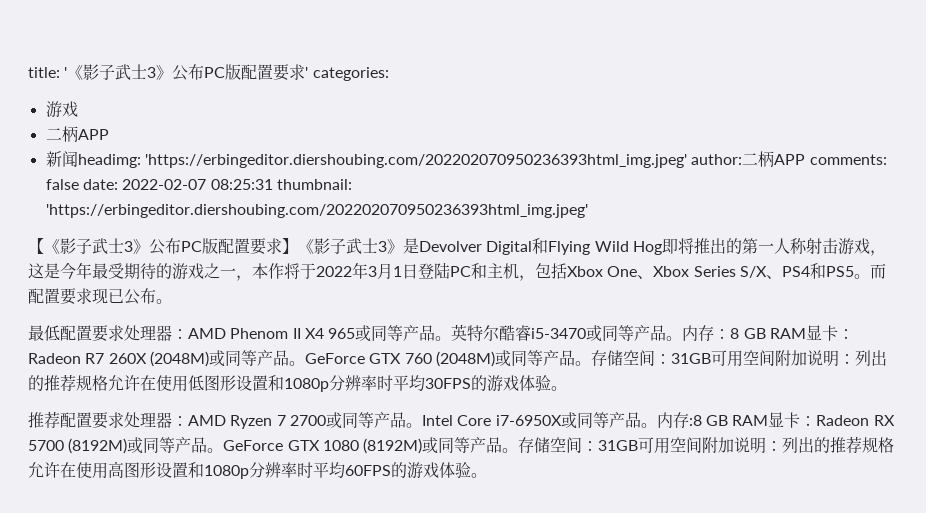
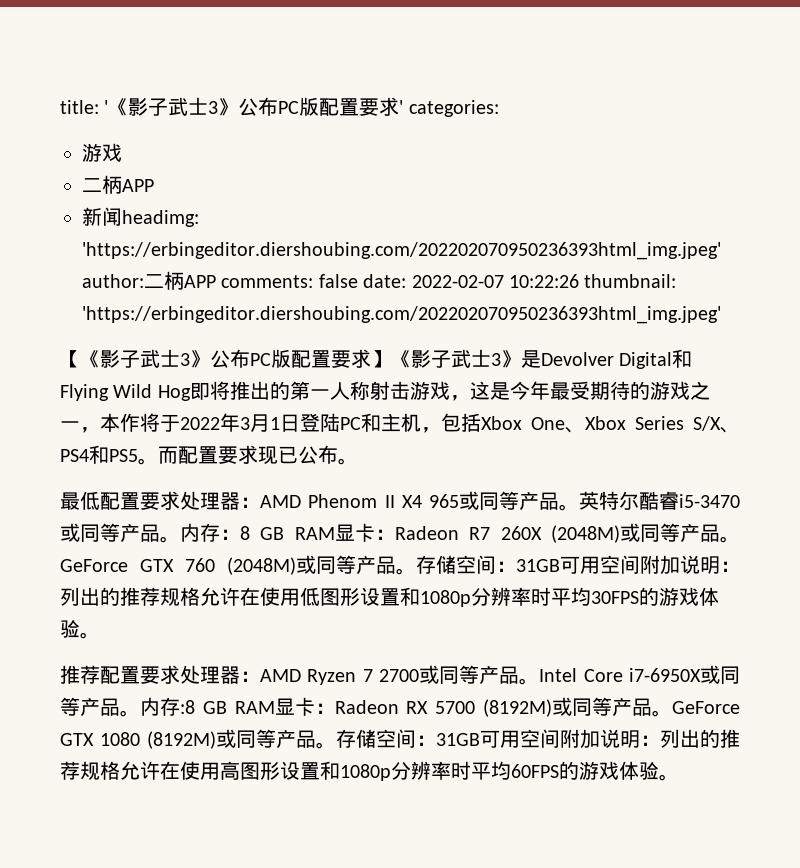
[210,179,273,190] 08:25:31 -> [508,274,579,288] 10:22:26

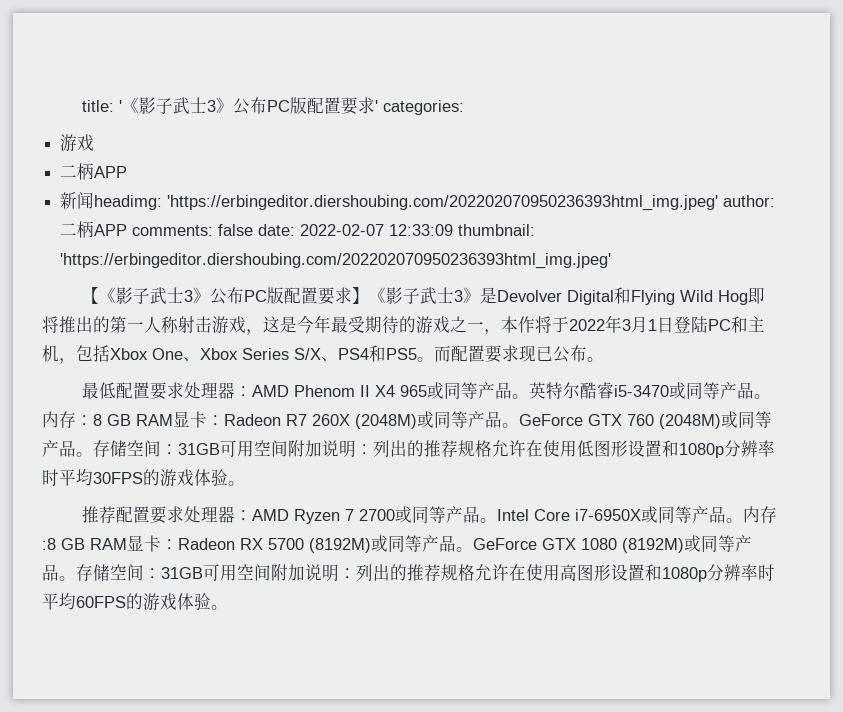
[508,274,579,288] 10:22:26 -> [389,224,454,236] 12:33:09

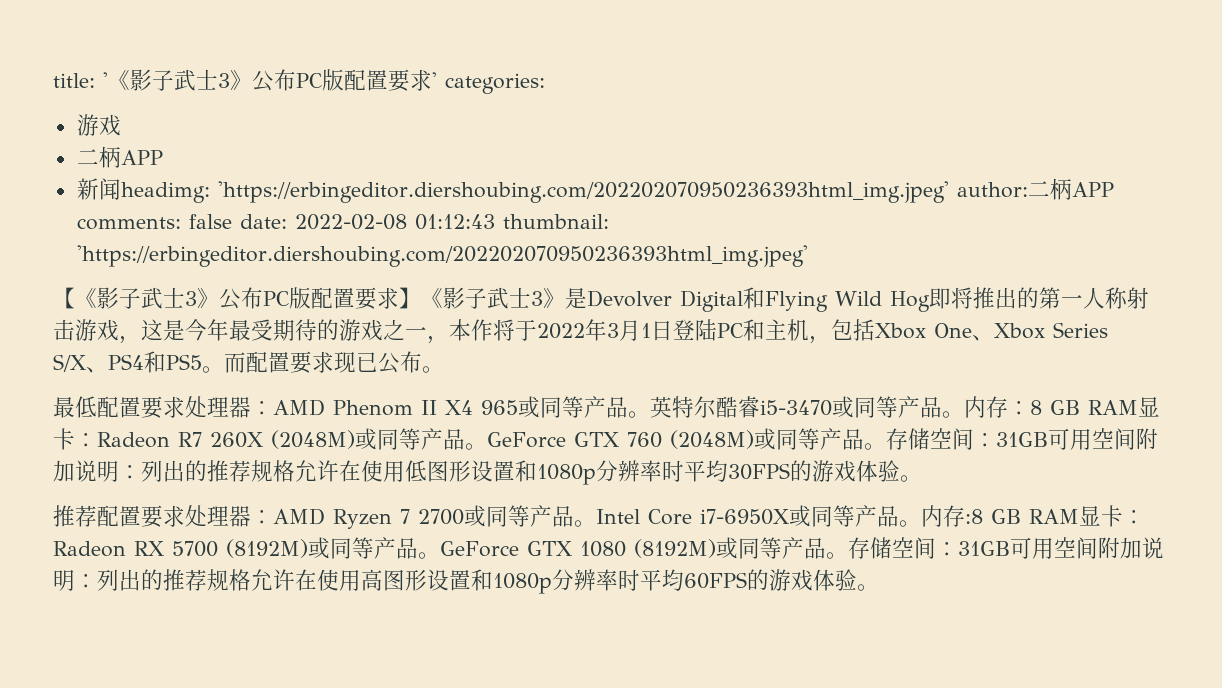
[300,224,454,236] 2022-02-07 12:33:09 -> [294,214,495,230] 2022-02-08 01:12:43

